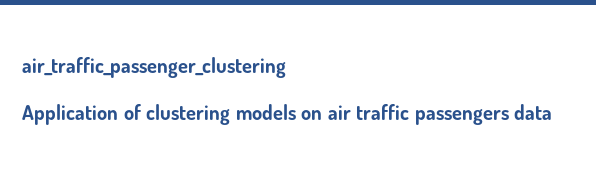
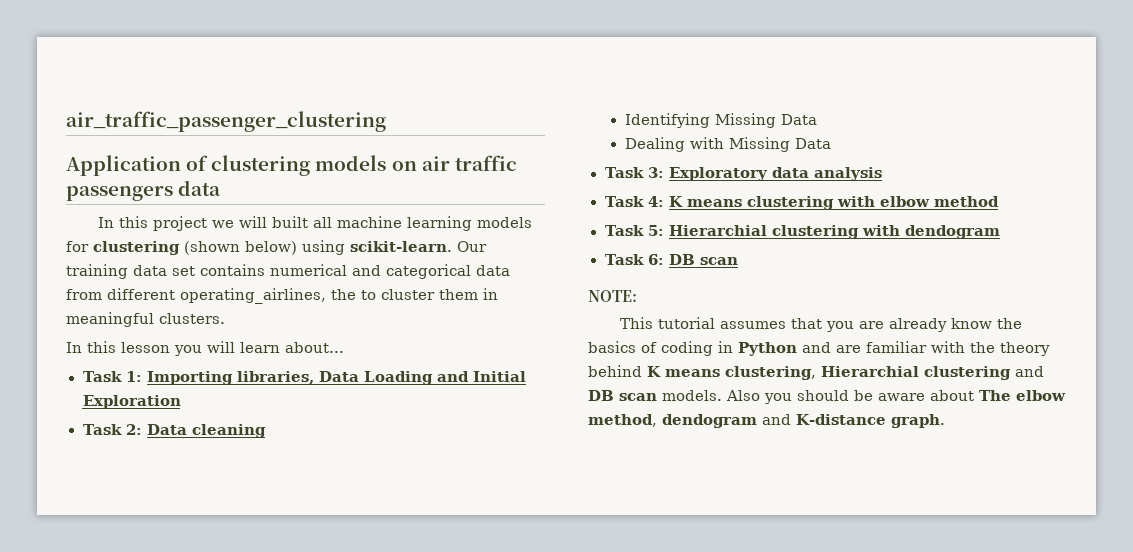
(553, 112) none -> [97,216,532,231] [66,240,487,255] [66,264,510,279] [66,288,498,304] [66,312,225,327] [66,341,344,356] [82,371,527,385] [82,395,181,409] [82,424,267,438] [624,113,817,128] [624,137,831,152] [604,167,883,181] [604,196,1000,210] [604,225,1001,239] [604,254,739,265] [588,290,637,302] [619,317,1022,332] [588,341,1050,356] [588,365,1044,380] [588,390,1066,404] [588,414,945,428] // In this project we will built all machine learning models for clustering (shown below) using scikit-learn. Our training data set contains numerical and categorical data from different operating_airlines, the to cluster them in meaningful clusters. // In this lesson you will learn about... // Task 1: Importing libraries, Data Loading and Initial Exploration // Task 2: Data cleaning // Identifying Missing Data // Dealing with Missing Data // Task 3: Exploratory data analysis // Task 4: K means clustering with elbow method // Task 5: Hierarchial clustering with dendogram // Task 6: DB scan // NOTE: // This tutorial assumes that you are already know the basics of coding in Python and are familiar with the theory behind K means clustering, Hierarchial clustering and DB scan models. Also you should be aware about The elbow method, dendogram and K-distance graph.

